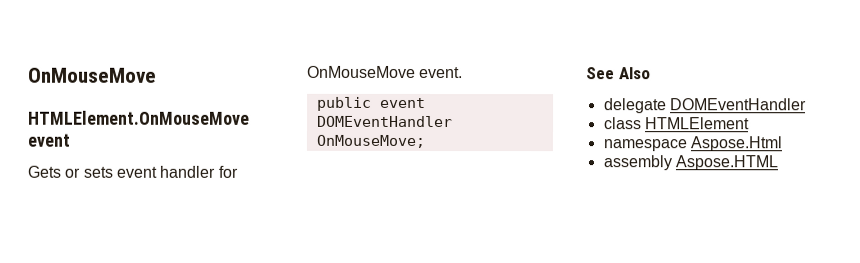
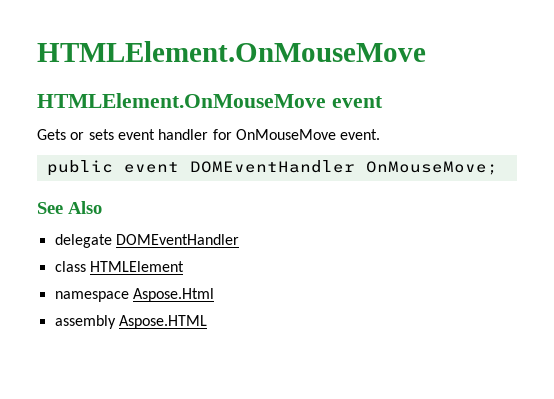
[28,67,157,83] OnMouseMove -> [37,41,426,62] HTMLElement.OnMouseMove

